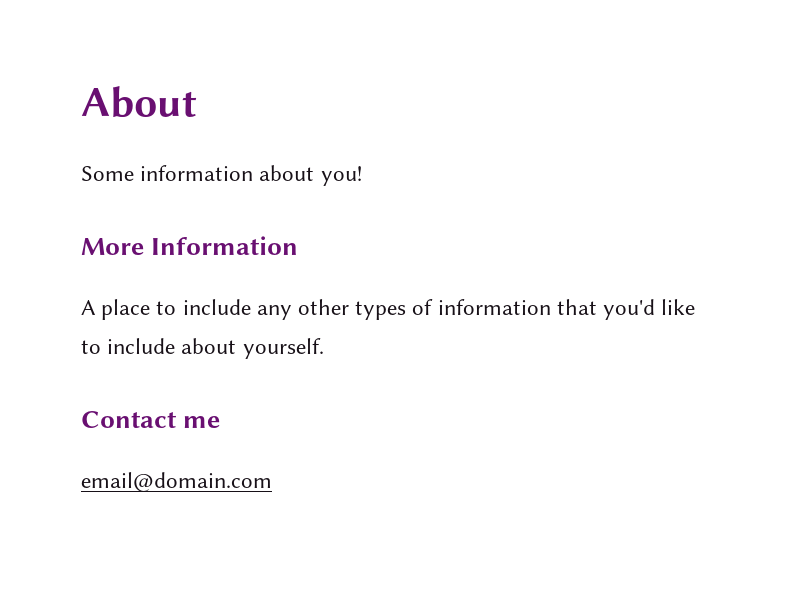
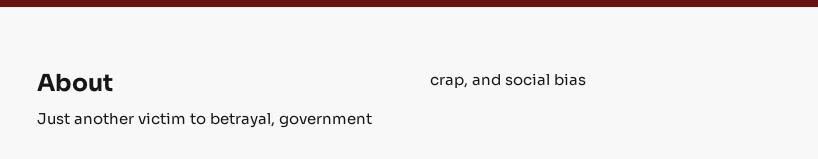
[81,165,362,186] [81,236,299,255] [81,299,696,320] [81,338,324,359] [81,411,221,428] [81,472,272,492] Some information about you! // More Information // A place to include any other types of information that you'd like to include about yourself. // Contact me // email@domain.com -> [37,112,373,128] [430,73,587,88] Just another victim to betrayal, government crap, and social bias

